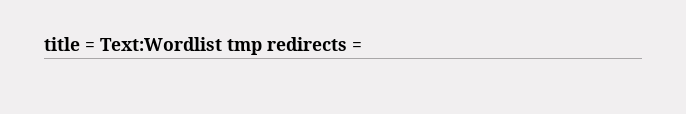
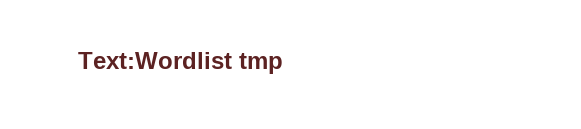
[44,37,362,55] title = Text:Wordlist tmp redirects = -> [78,52,283,74] Text:Wordlist tmp

